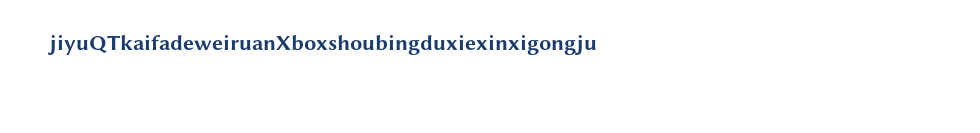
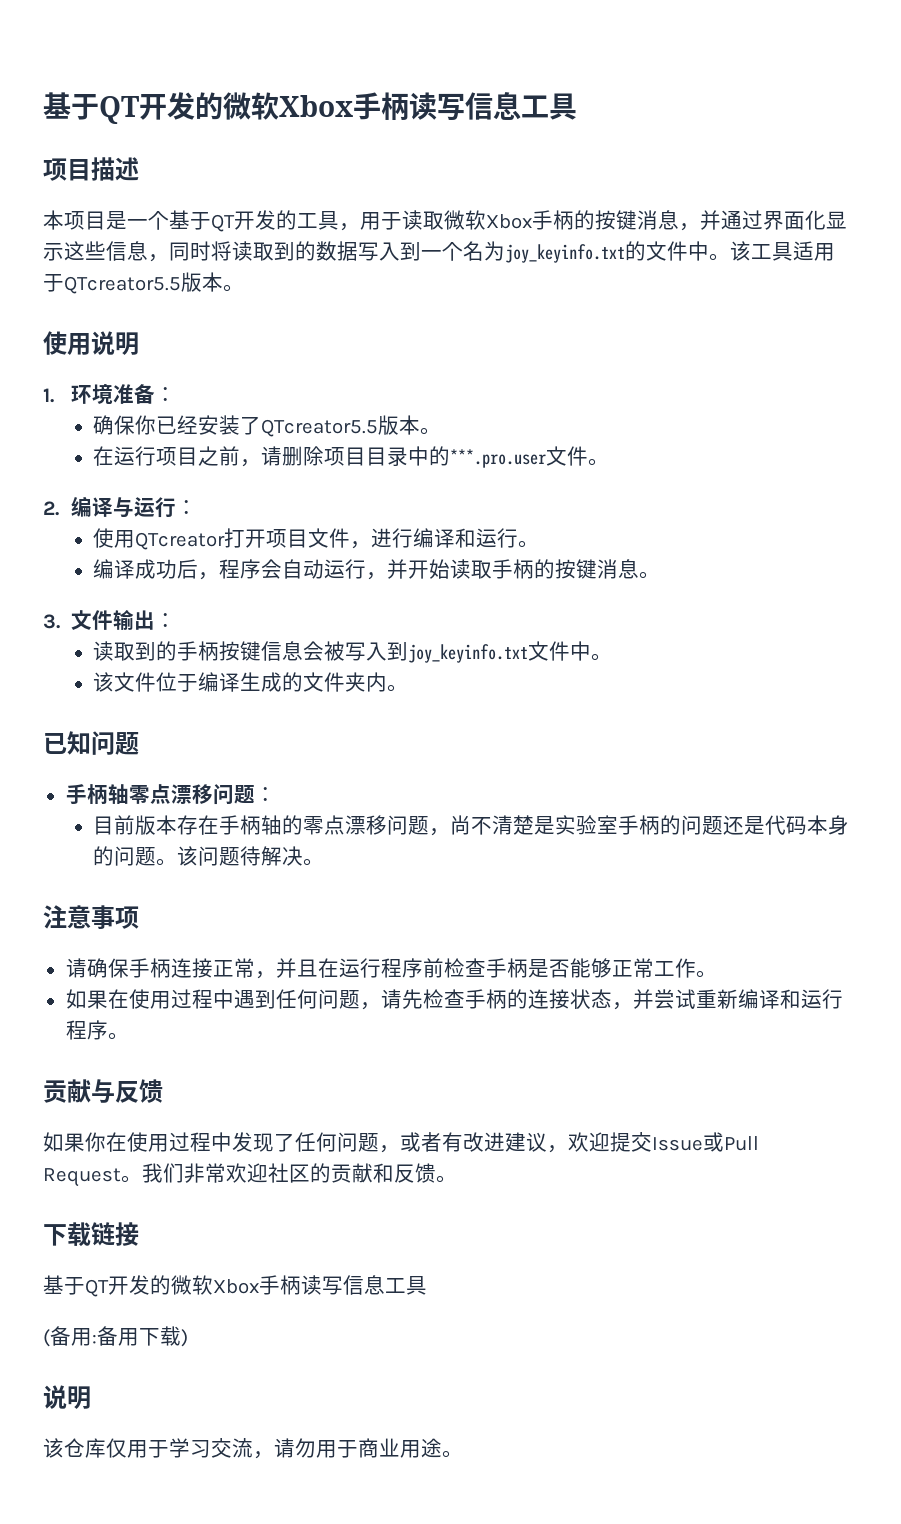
[48,34,597,55] jiyuQTkaifadeweiruanXboxshoubingduxiexinxigongju -> [43,92,577,124] [43,157,139,181] [43,210,847,232] [43,241,835,263] [43,272,244,294] [43,331,139,355] [43,384,176,404] [93,415,442,437] [93,446,610,468] [43,496,197,518] [93,528,540,550] [93,559,661,580] [43,610,176,630] [93,641,613,663] [93,672,409,692] [43,731,139,755] [65,784,276,805] [93,815,850,836] [93,846,325,866] [43,905,139,929] [65,958,717,979] [65,989,843,1010] [65,1020,129,1040] [43,1079,163,1103] [43,1132,759,1153] [43,1163,457,1187] [43,1222,139,1247] [43,1275,427,1297] [43,1326,188,1347] [43,1385,91,1409] [43,1438,463,1459] 基于QT开发的微软Xbox手柄读写信息工具 // 项目描述 // 本项目是一个基于QT开发的工具，用于读取微软Xbox手柄的按键消息，并通过界面化显示这些信息，同时将读取到的数据写入到一个名为joy_keyinfo.txt的文件中。该工具适用于QTcreator5.5版本。 // 使用说明 // 1.环境准备： // 确保你已经安装了QTcreator5.5版本。 // 在运行项目之前，请删除项目目录中的***.pro.user文件。 // 2.编译与运行： // 使用QTcreator打开项目文件，进行编译和运行。 // 编译成功后，程序会自动运行，并开始读取手柄的按键消息。 // 3.文件输出： // 读取到的手柄按键信息会被写入到joy_keyinfo.txt文件中。 // 该文件位于编译生成的文件夹内。 // 已知问题 // 手柄轴零点漂移问题： // 目前版本存在手柄轴的零点漂移问题，尚不清楚是实验室手柄的问题还是代码本身的问题。该问题待解决。 // 注意事项 // 请确保手柄连接正常，并且在运行程序前检查手柄是否能够正常工作。 // 如果在使用过程中遇到任何问题，请先检查手柄的连接状态，并尝试重新编译和运行程序。 // 贡献与反馈 // 如果你在使用过程中发现了任何问题，或者有改进建议，欢迎提交Issue或Pull Request。我们非常欢迎社区的贡献和反馈。 // 下载链接 // 基于QT开发的微软Xbox手柄读写信息工具 // (备用:备用下载) // 说明 // 该仓库仅用于学习交流，请勿用于商业用途。

